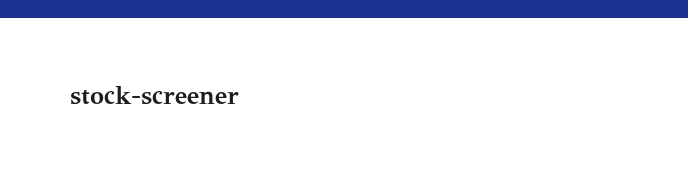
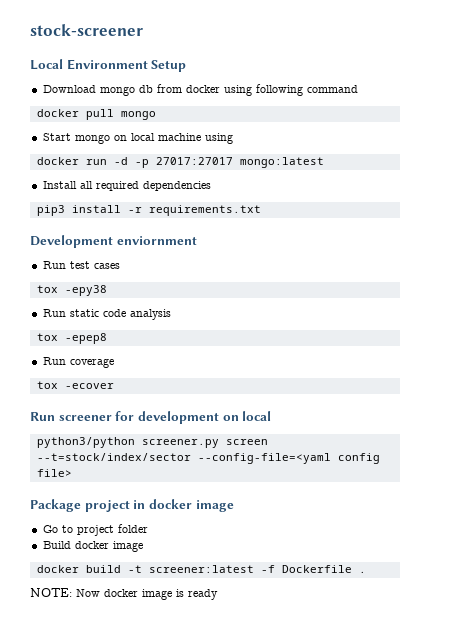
(239, 95) none -> [30,59,187,72] [42,84,358,96] [36,109,156,120] [42,133,233,144] [36,157,324,168] [42,181,211,191] [36,205,261,216] [30,235,197,248] [42,261,120,269] [36,285,107,296] [42,309,171,320] [36,333,107,344] [42,357,114,368] [36,381,114,389] [30,411,272,424] [36,437,268,448] [36,453,380,464] [36,469,72,477] [30,499,234,512] [42,524,148,536] [42,541,143,552] [36,565,366,573] [30,588,218,600] // Local Environment Setup // Download mongo db from docker using following command // docker pull mongo // Start mongo on local machine using // docker run -d -p 27017:27017 mongo:latest // Install all required dependencies // pip3 install -r requirements.txt // Development enviornment // Run test cases // tox -epy38 // Run static code analysis // tox -epep8 // Run coverage // tox -ecover // Run screener for development on local // python3/python screener.py screen --t=stock/index/sector --config-file=<yaml config file> // Package project in docker image // Go to project folder // Build docker image // docker build -t screener:latest -f Dockerfile . // NOTE: Now docker image is ready

